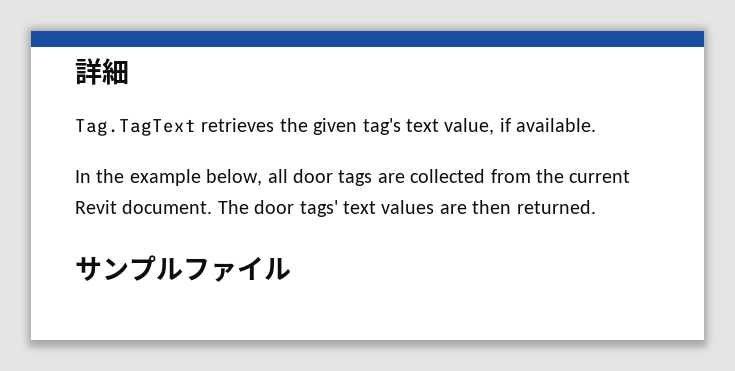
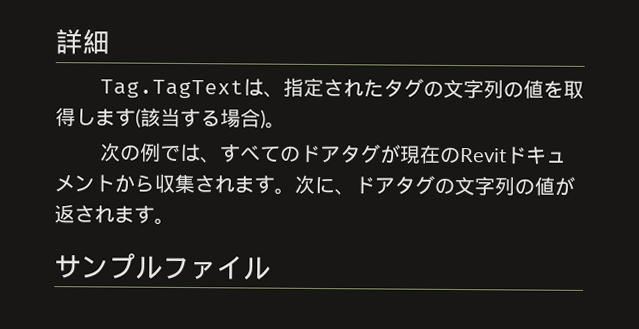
[201,118,597,135] [75,169,631,186] [75,200,596,217] retrieves the given tag's text value, if available. // In the example below, all door tags are collected from the current Revit document. The door tags' text values are then returned. -> [243,77,585,99] [55,107,286,129] [100,142,568,165] [54,173,575,196] [54,204,175,225] は、指定されたタグの文字列の値を取得します(該当する場合)。 // 次の例では、すべてのドアタグが現在のRevitドキュメントから収集されます。次に、ドアタグの文字列の値が返されます。

